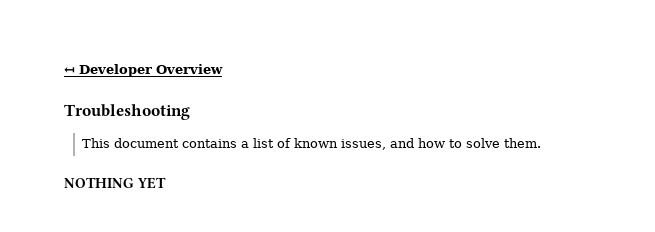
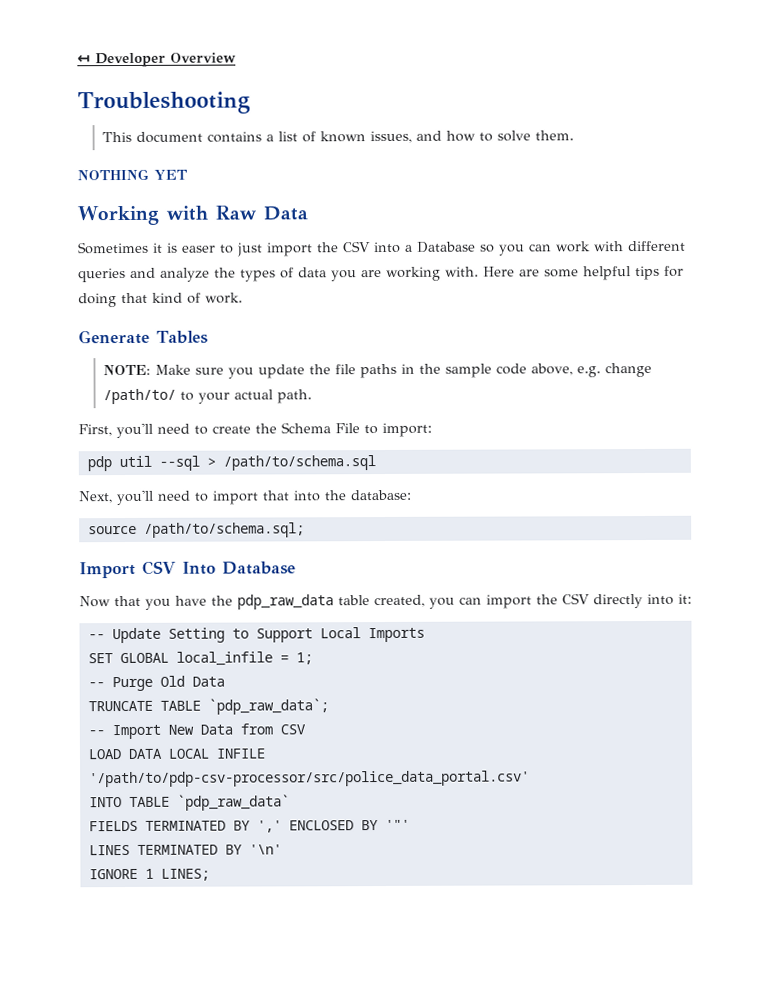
(166, 183) none -> [77,205,308,226] [78,240,686,257] [78,265,684,283] [78,292,243,308] [78,329,208,345] [102,362,652,379] [102,388,312,405] [78,422,432,439] [86,455,376,472] [78,489,412,506] [87,522,305,538] [79,560,296,579] [79,593,692,610] [87,627,425,644] [87,651,313,666] [87,675,225,692] [87,698,329,715] [87,723,306,740] [87,748,266,760] [88,770,530,788] [88,794,290,811] [88,819,410,833] [88,844,282,856] [88,868,210,881] // Working with Raw Data // Sometimes it is easer to just import the CSV into a Database so you can work with different queries and analyze the types of data you are working with. Here are some helpful tips for doing that kind of work. // Generate Tables // NOTE: Make sure you update the file paths in the sample code above, e.g. change /path/to/ to your actual path. // First, you'll need to create the Schema File to import: // pdp util --sql > /path/to/schema.sql // Next, you'll need to import that into the database: // source /path/to/schema.sql; // Import CSV Into Database // Now that you have the pdp_raw_data table created, you can import the CSV directly into it: // -- Update Setting to Support Local Imports // SET GLOBAL local_infile = 1; // -- Purge Old Data // TRUNCATE TABLE `pdp_raw_data`; // -- Import New Data from CSV // LOAD DATA LOCAL INFILE '/path/to/pdp-csv-processor/src/police_data_portal.csv' // INTO TABLE `pdp_raw_data` // FIELDS TERMINATED BY ',' ENCLOSED BY '"' // LINES TERMINATED BY '\n' // IGNORE 1 LINES;

